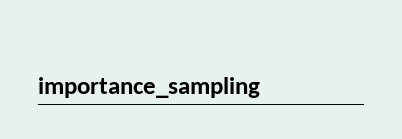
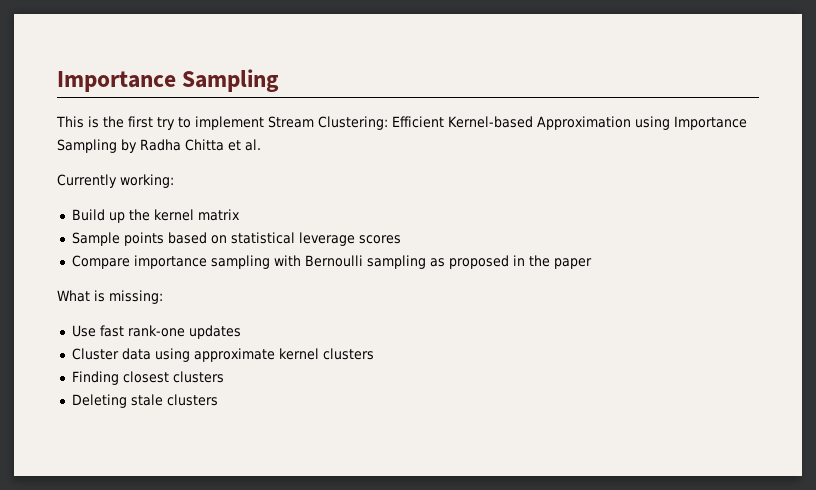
[38,77,260,98] importance_sampling -> [57,69,280,92] [56,116,747,130] [57,139,261,153] [57,174,174,188] [71,209,240,223] [71,232,401,246] [71,255,592,269] [57,290,163,304] [71,325,241,339] [71,348,374,362] [71,371,224,385] [71,394,218,408] Importance Sampling // This is the first try to implement Stream Clustering: Efficient Kernel-based Approximation using Importance Sampling by Radha Chitta et al. // Currently working: // Build up the kernel matrix // Sample points based on statistical leverage scores // Compare importance sampling with Bernoulli sampling as proposed in the paper // What is missing: // Use fast rank-one updates // Cluster data using approximate kernel clusters // Finding closest clusters // Deleting stale clusters

